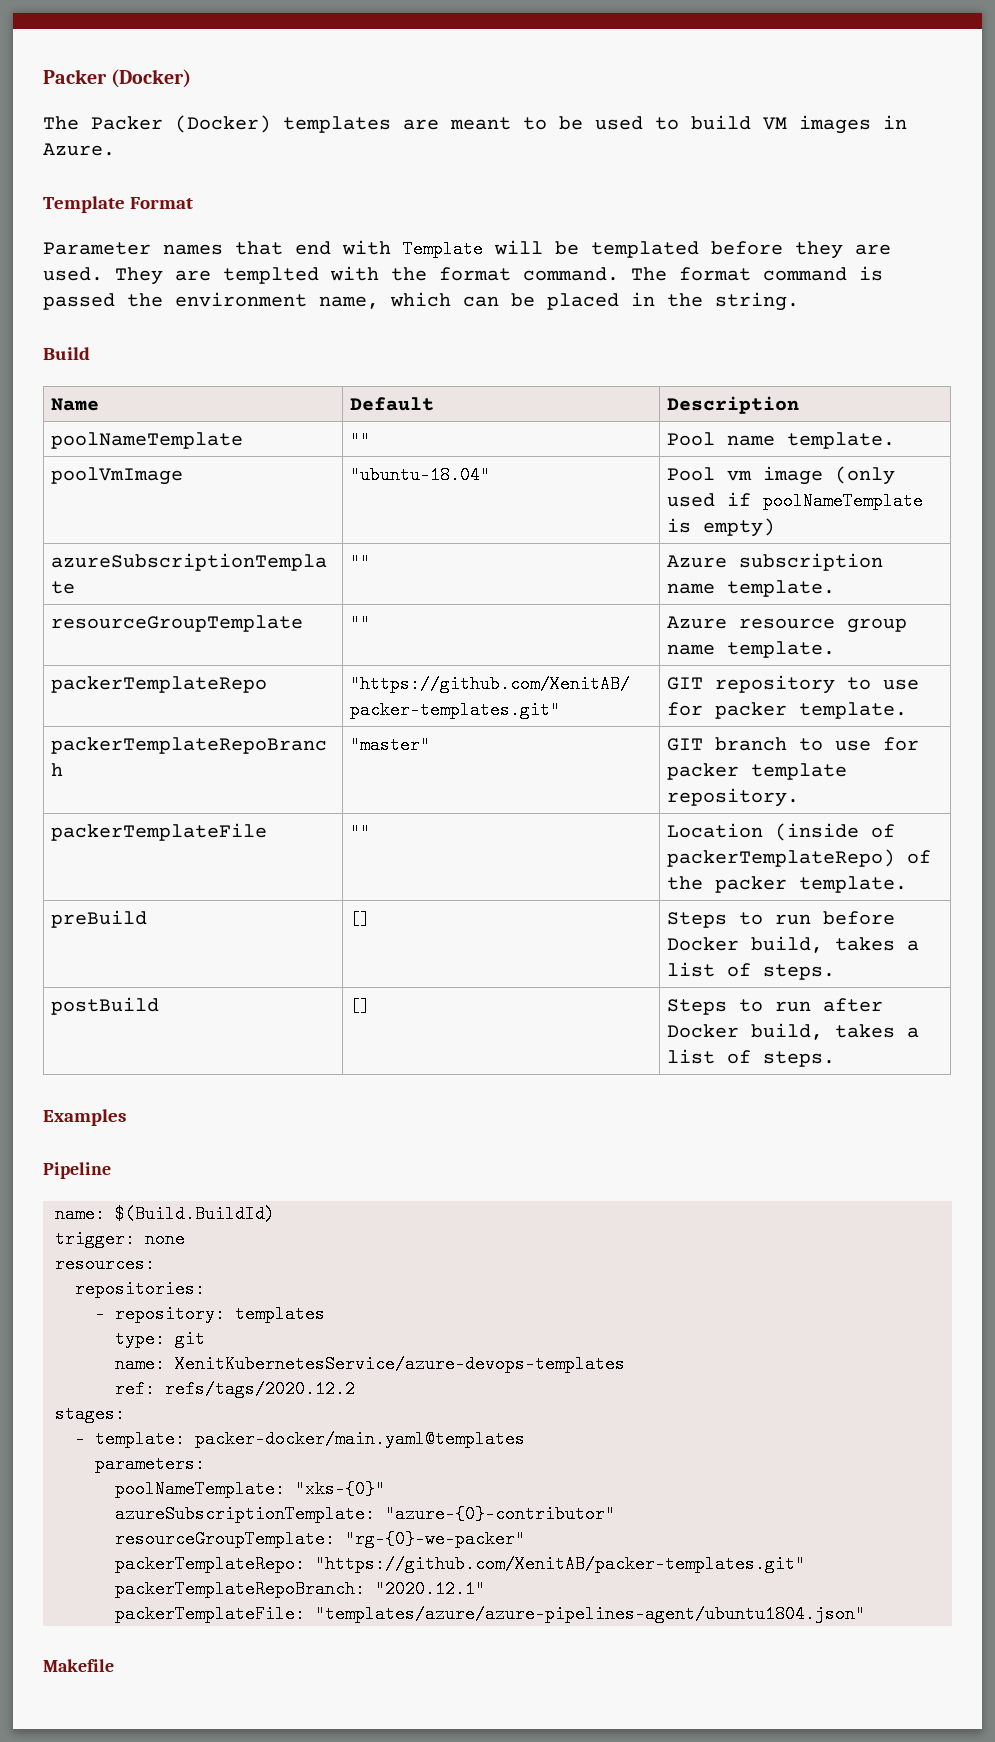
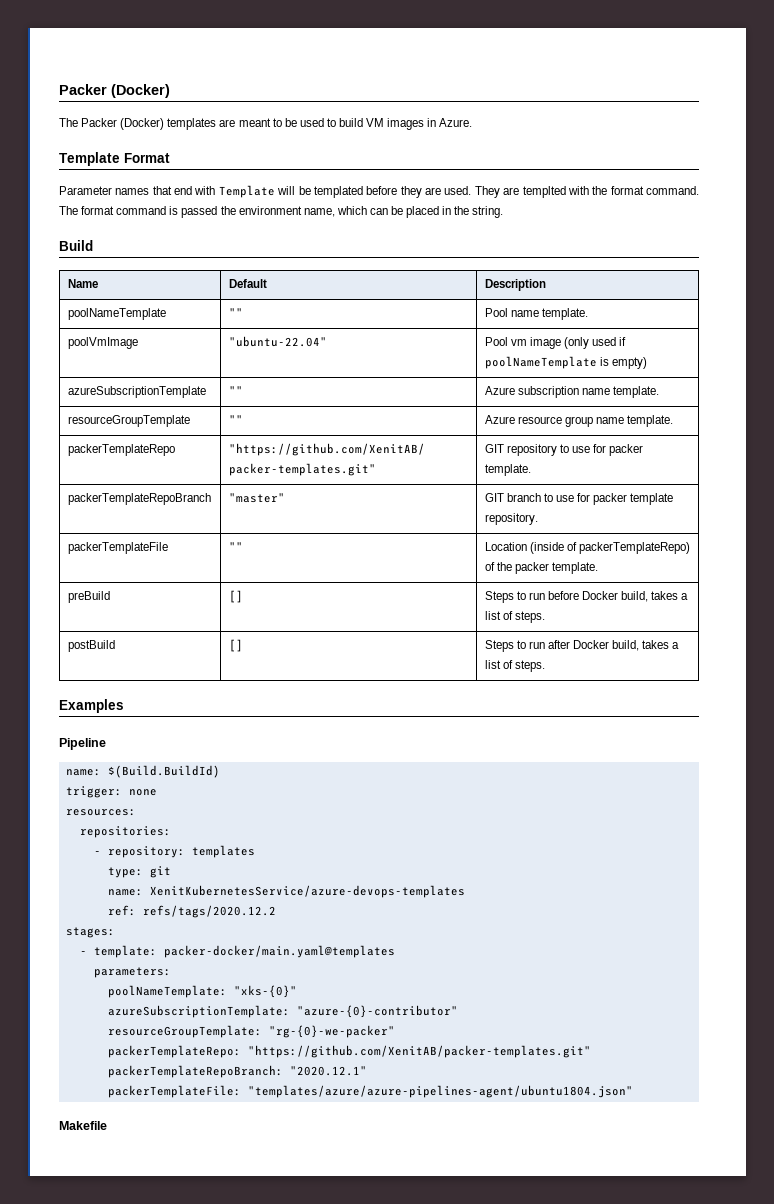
[350,466,491,484] "ubuntu-18.04" -> [228,336,327,347] "ubuntu-22.04"

